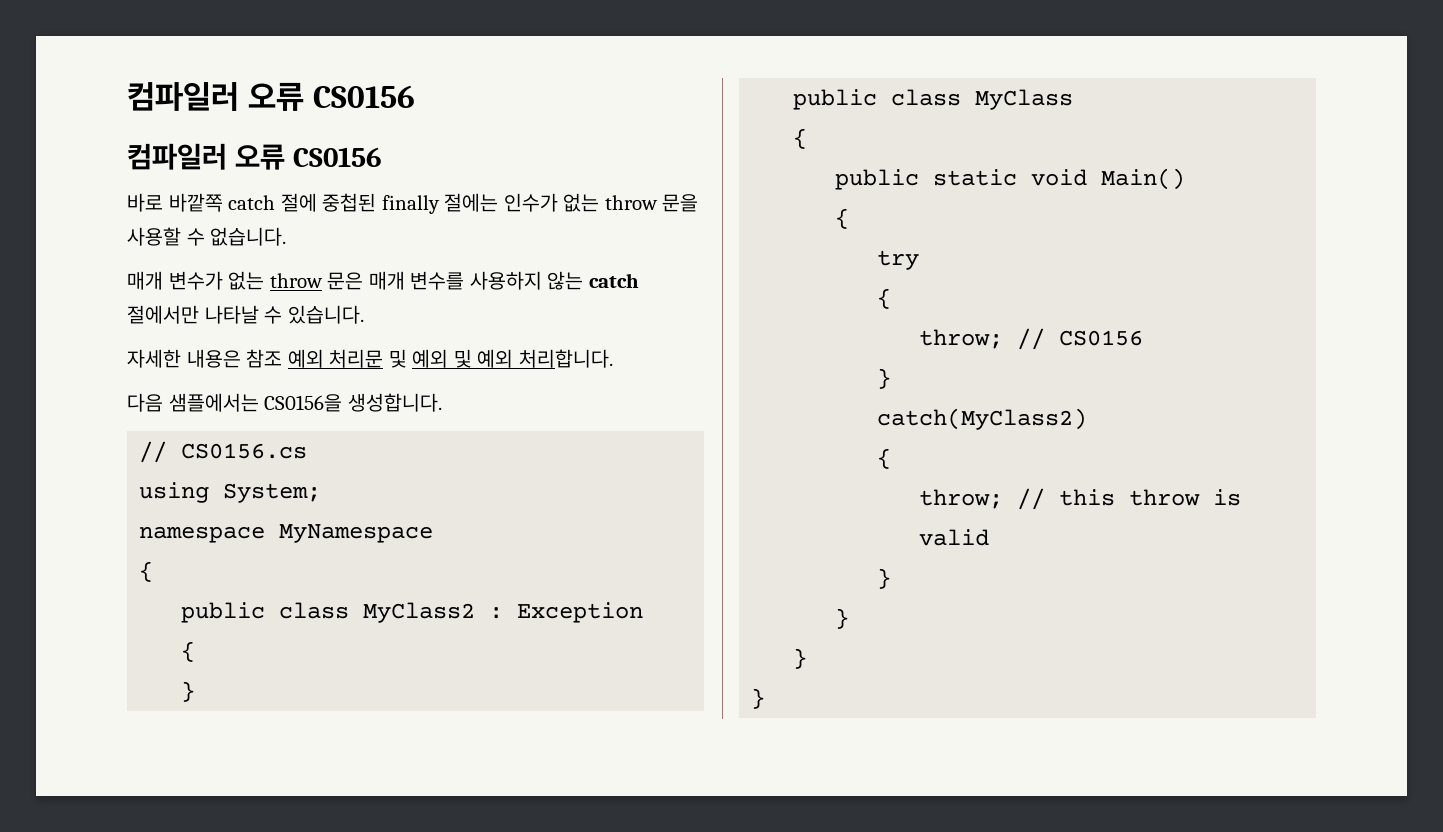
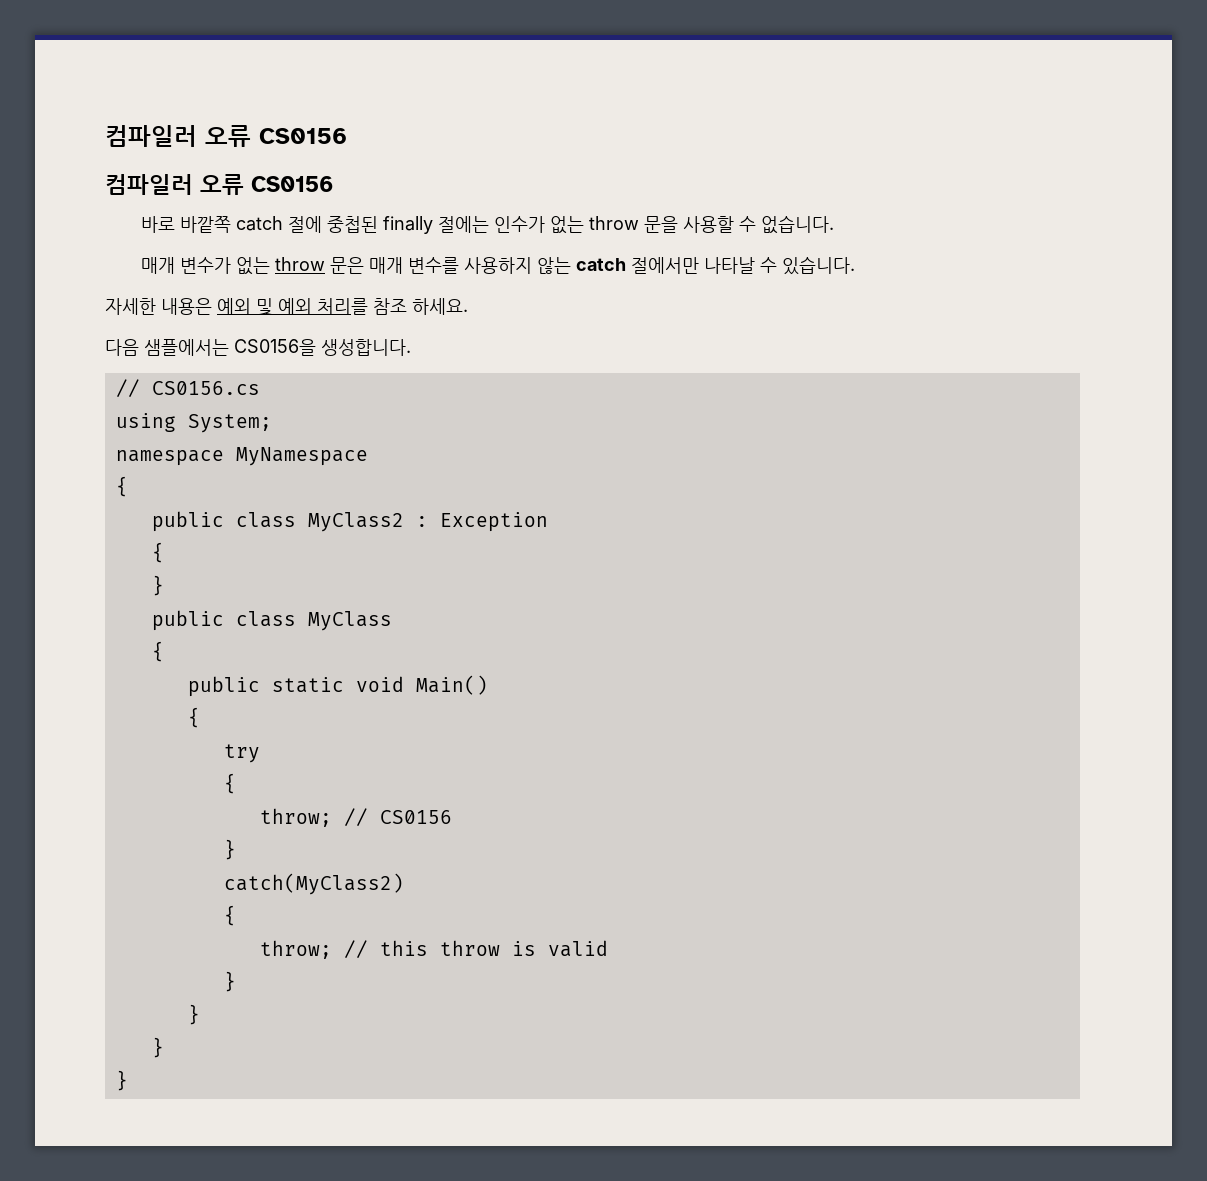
[246,349,613,368] 참조 예외 처리문 및 예외 및 예외 처리합니다. -> [217,298,468,316] 예외 및 예외 처리를 참조 하세요.

